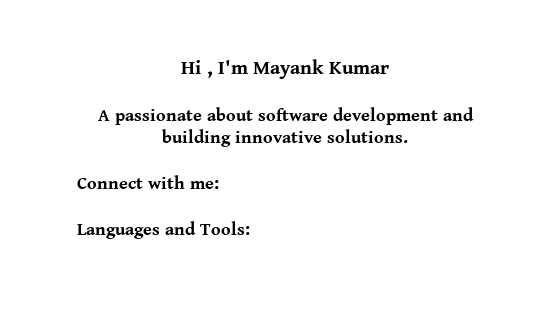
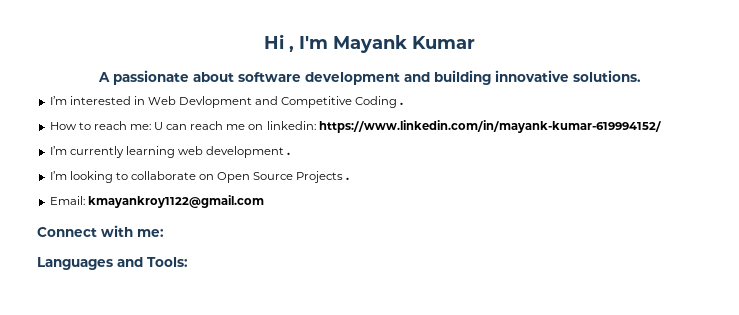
(408, 136) none -> [49,96,404,108] [49,120,662,133] [49,146,291,158] [49,171,350,183] [49,195,264,208] // I’m interested in Web Devlopment and Competitive Coding . // How to reach me: U can reach me on linkedin: https://www.linkedin.com/in/mayank-kumar-619994152/ // I’m currently learning web development . // I’m looking to collaborate on Open Source Projects . // Email: kmayankroy1122@gmail.com

